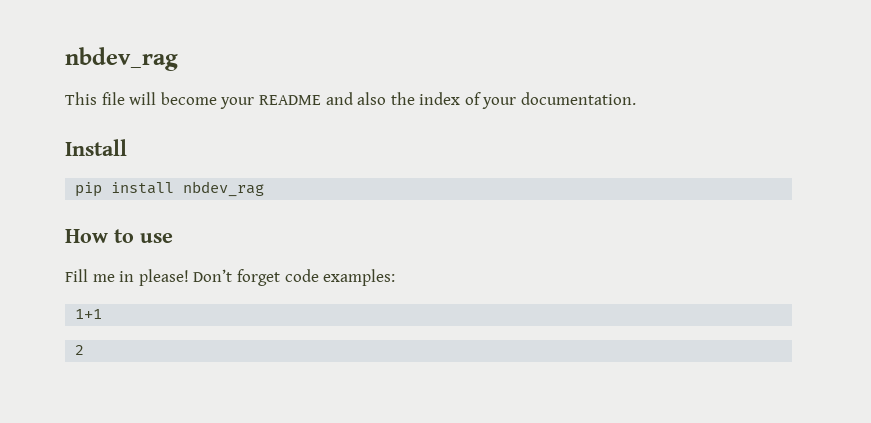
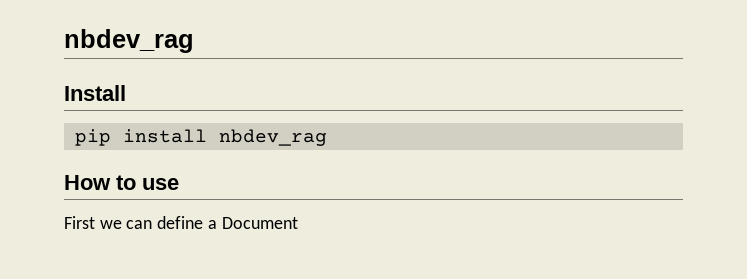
[65,47,178,71] [65,92,637,109] nbdev_rag // This file will become your README and also the index of your documentation. -> [64,29,194,53] nbdev_rag
[65,269,396,286] [75,309,103,319] [75,345,85,355] Fill me in please! Don’t forget code examples: // 1+1 // 2 -> [64,216,298,229] First we can define a Document

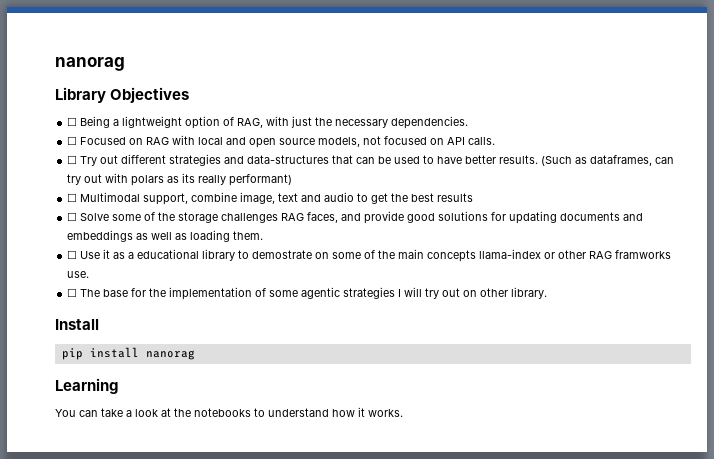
[64,29,194,53] [64,85,126,101] [74,129,327,146] [64,175,179,190] [64,216,298,229] nbdev_rag // Install // pip install nbdev_rag // How to use // First we can define a Document -> [55,57,125,71] [55,87,190,103] [67,116,469,129] [67,135,496,148] [67,154,675,166] [67,173,293,186] [67,192,474,205] [67,211,644,224] [67,230,264,242] [67,249,672,262] [67,271,90,278] [67,287,548,300] [55,319,99,330] [61,347,195,360] [55,378,118,394] [55,407,403,417] nanorag // Library Objectives // ☐ Being a lightweight option of RAG, with just the necessary dependencies. // ☐ Focused on RAG with local and open source models, not focused on API calls. // ☐ Try out different strategies and data-structures that can be used to have better results. (Such as dataframes, can try out with polars as its really performant) // ☐ Multimodal support, combine image, text and audio to get the best results // ☐ Solve some of the storage challenges RAG faces, and provide good solutions for updating documents and embeddings as well as loading them. // ☐ Use it as a educational library to demostrate on some of the main concepts llama-index or other RAG framworks use. // ☐ The base for the implementation of some agentic strategies I will try out on other library. // Install // pip install nanorag // Learning // You can take a look at the notebooks to understand how it works.

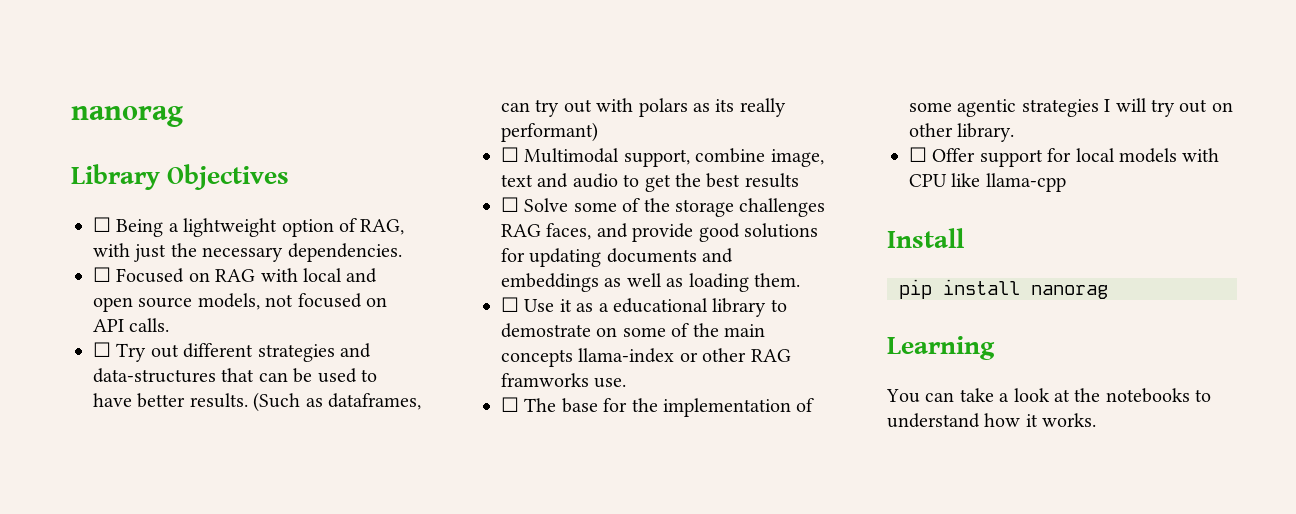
(548, 293) none -> [909,147,1220,167] [909,173,1066,192] // ☐ Offer support for local models with CPU like llama-cpp

